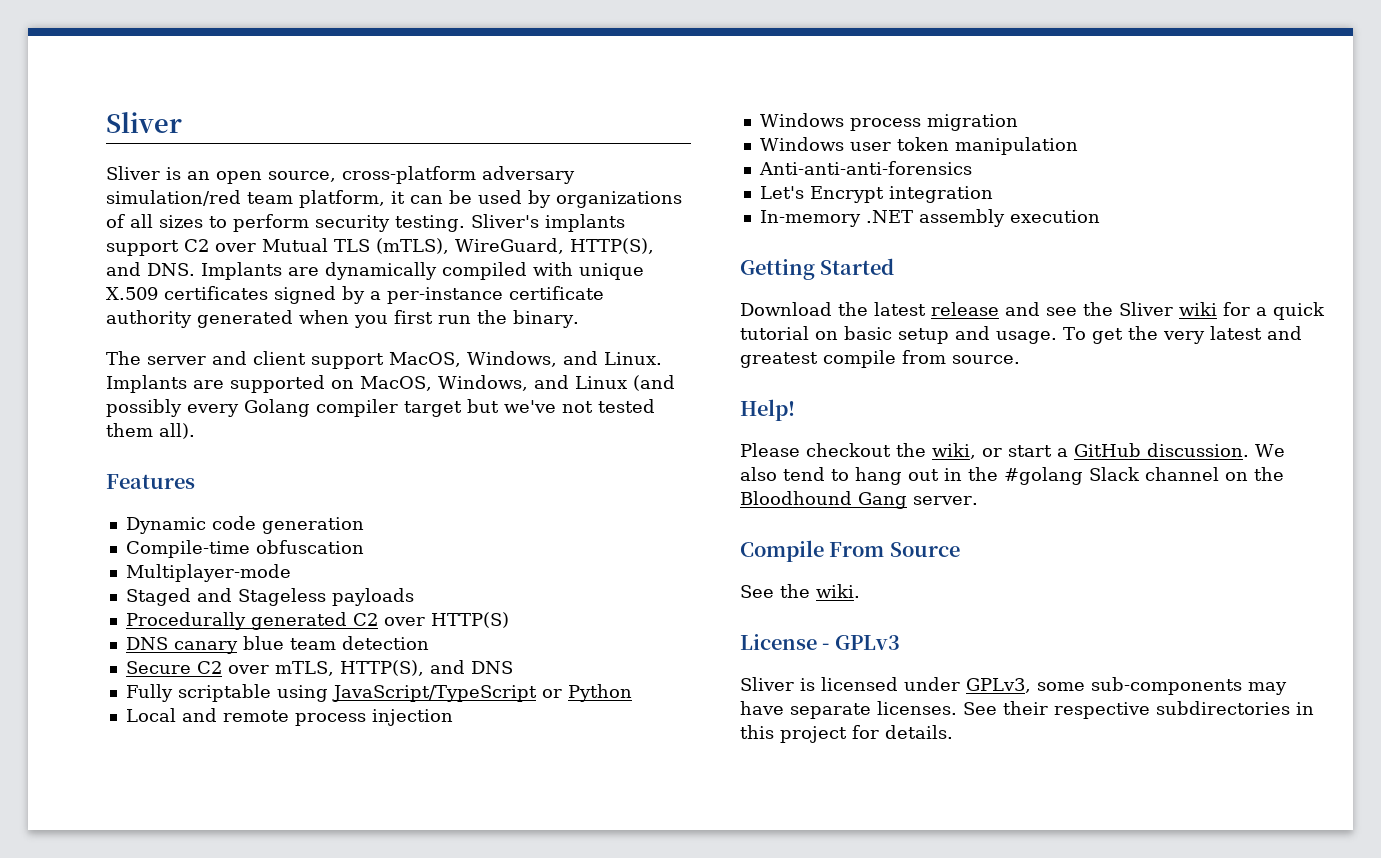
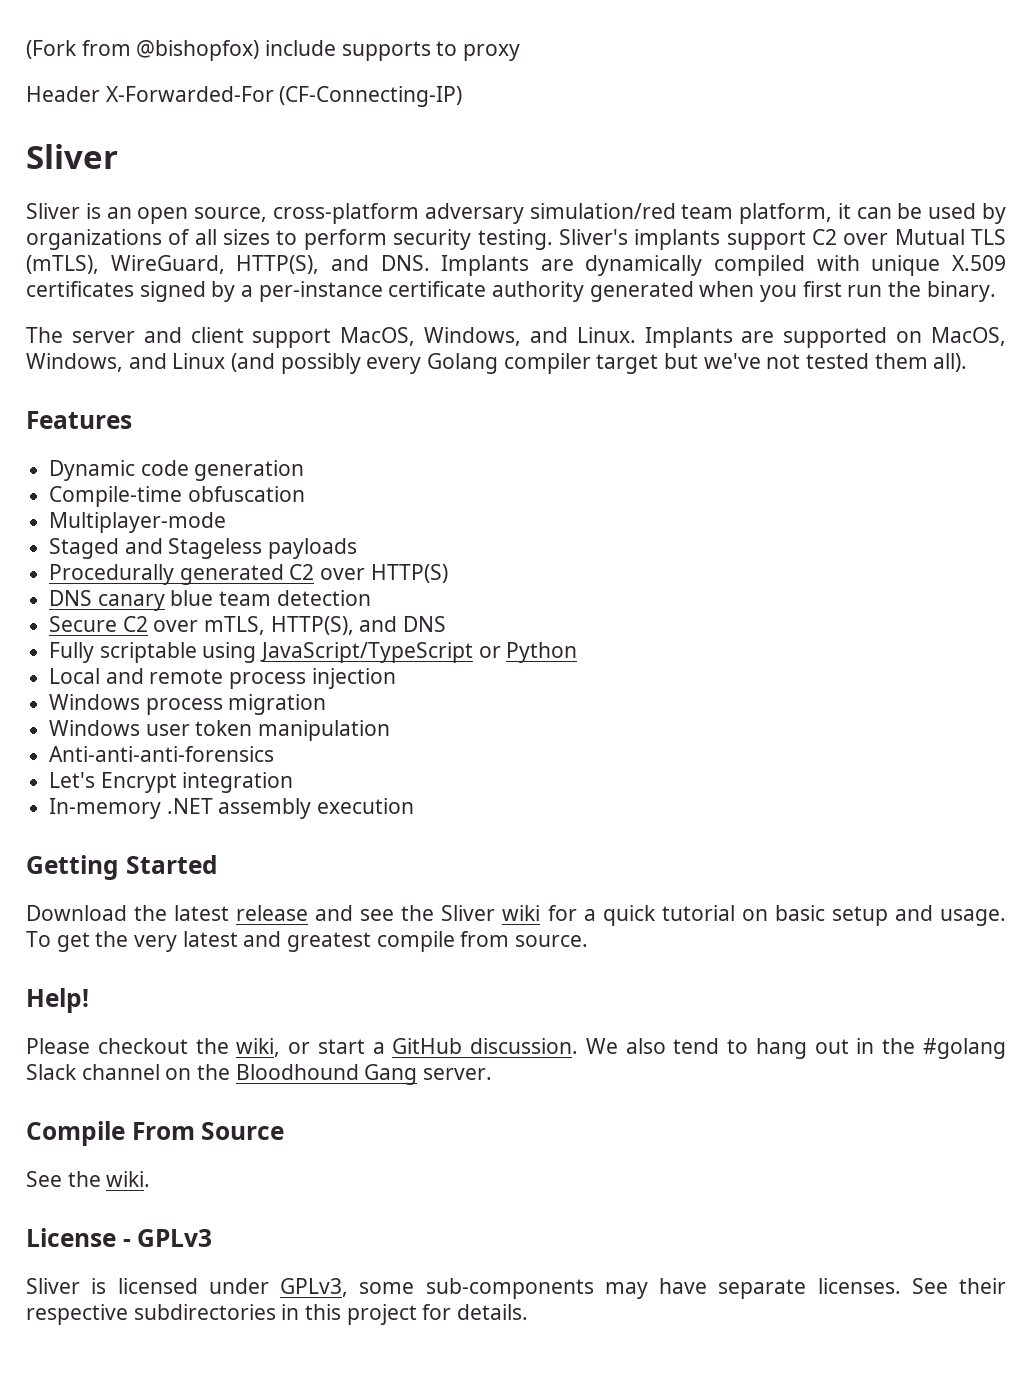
(106, 122) none -> [26,40,521,61] [26,86,463,107] (Fork from @bishopfox) include supports to proxy // Header X-Forwarded-For (CF-Connecting-IP) //

